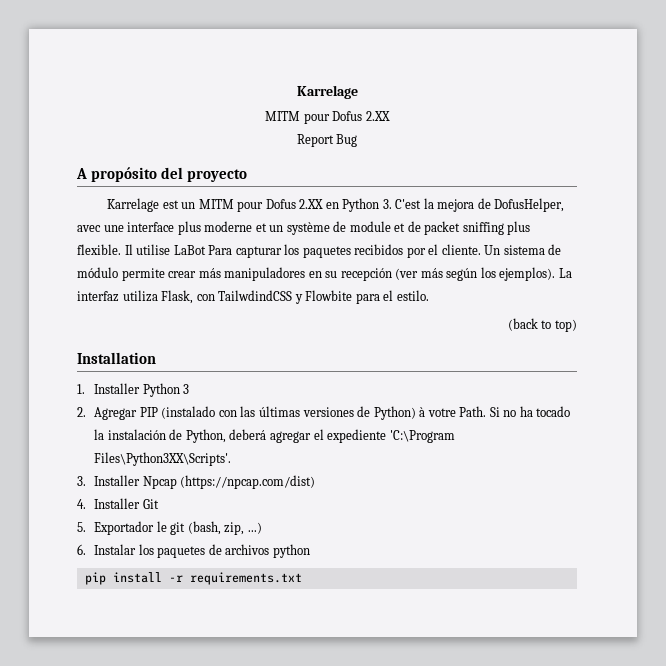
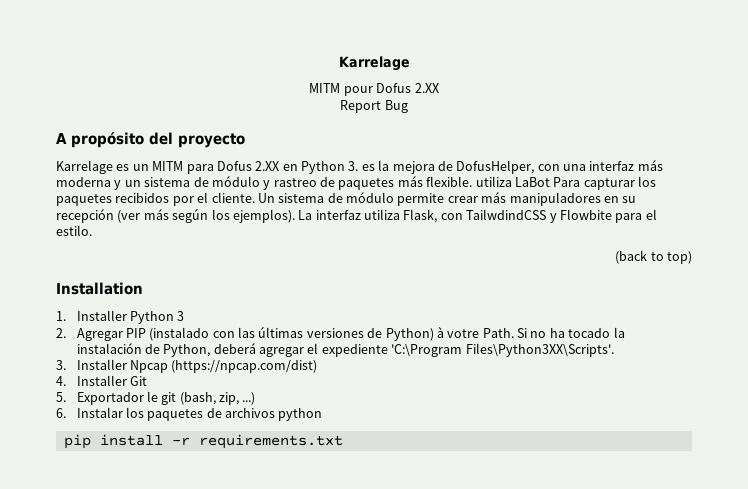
[162,200,179,209] est -> [116,164,130,171] es
[237,201,264,212] pour -> [186,164,214,174] para
[395,199,422,209] C'est -> [361,164,375,171] es
[77,221,531,235] [77,244,171,255] avec une interface plus moderne et un système de module et de packet sniffing plus flexible. Il utilise -> [537,160,663,171] [56,176,512,190] con una interfaz más moderna y un sistema de módulo y rastreo de paquetes más flexible. utiliza

